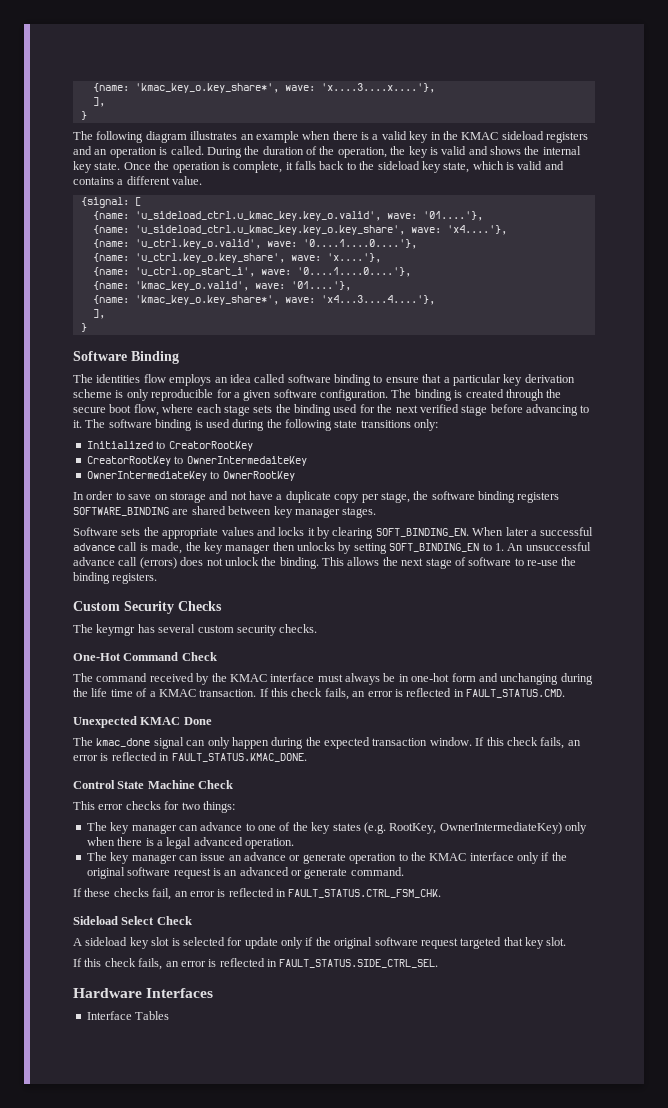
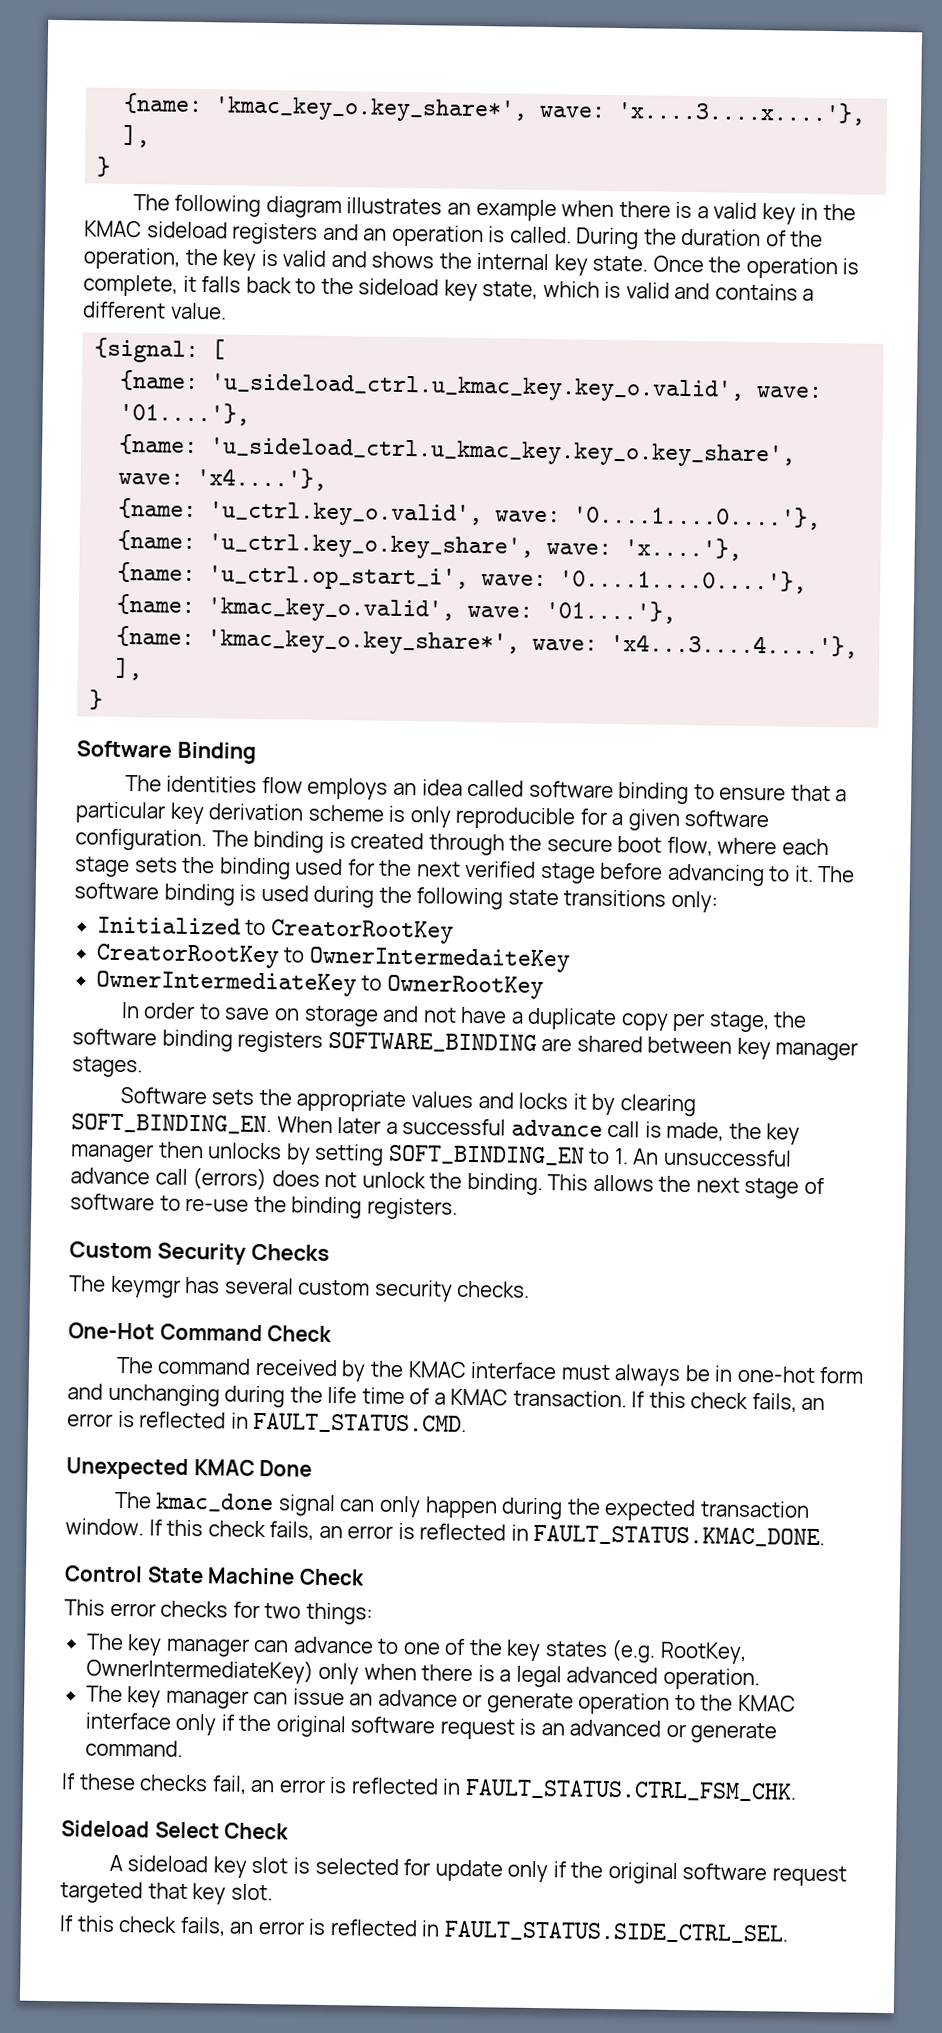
[73,988,214,998] [86,1011,170,1020] // Hardware Interfaces // Interface Tables -> (789, 1932) none

